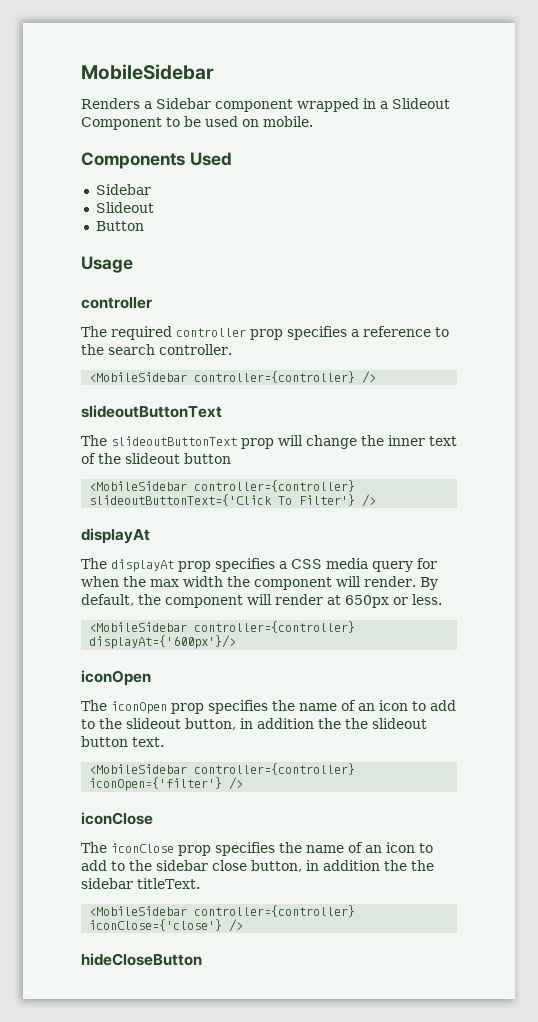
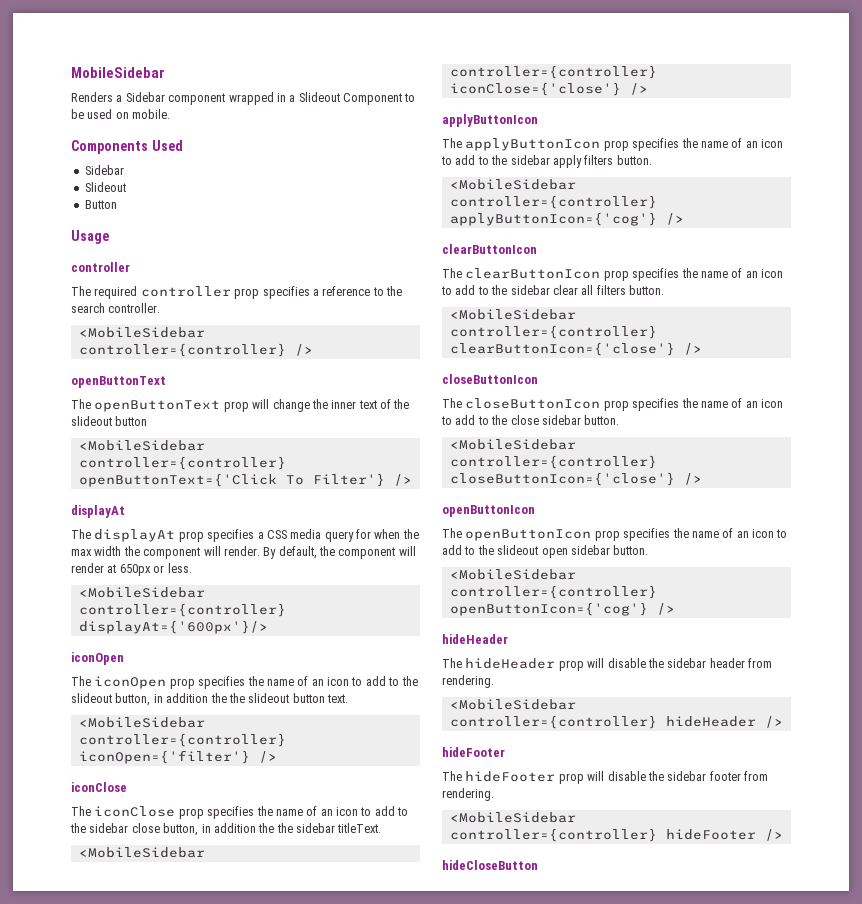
[81,405,222,418] [81,435,237,446] slideoutButtonText // The slideoutButtonText -> [71,376,166,388] [71,399,221,412] openButtonText // The openButtonText
[89,494,273,506] slideoutButtonText={'Click -> [78,473,277,487] openButtonText={'Click
(244, 925) none -> [442,114,538,127] [442,138,783,151] [441,155,652,168] [449,179,576,190] [449,195,657,209] [449,212,684,226] [442,244,537,254] [442,268,783,281] [441,285,664,295] [449,309,576,320] [449,325,657,339] [449,342,702,356] [442,374,538,384] [442,398,783,411] [441,415,620,425] [449,439,576,450] [449,455,657,469] [449,472,702,486] [442,505,535,517] [442,528,788,541] [442,545,649,558] [449,569,576,580] [449,585,657,599] [449,602,675,616] [442,634,508,644] [442,658,772,671] [442,675,494,688] [449,699,576,710] [449,715,783,729] [442,747,505,757] [442,771,768,784] [442,788,494,801] [449,812,576,823] [449,828,783,842] // applyButtonIcon // The applyButtonIcon prop specifies the name of an icon to add to the sidebar apply filters button. // <MobileSidebar controller={controller} applyButtonIcon={'cog'} /> // clearButtonIcon // The clearButtonIcon prop specifies the name of an icon to add to the sidebar clear all filters button. // <MobileSidebar controller={controller} clearButtonIcon={'close'} /> // closeButtonIcon // The closeButtonIcon prop specifies the name of an icon to add to the close sidebar button. // <MobileSidebar controller={controller} closeButtonIcon={'close'} /> // openButtonIcon // The openButtonIcon prop specifies the name of an icon to add to the slideout open sidebar button. // <MobileSidebar controller={controller} openButtonIcon={'cog'} /> // hideHeader // The hideHeader prop will disable the sidebar header from rendering. // <MobileSidebar controller={controller} hideHeader /> // hideFooter // The hideFooter prop will disable the sidebar footer from rendering. // <MobileSidebar controller={controller} hideFooter />

